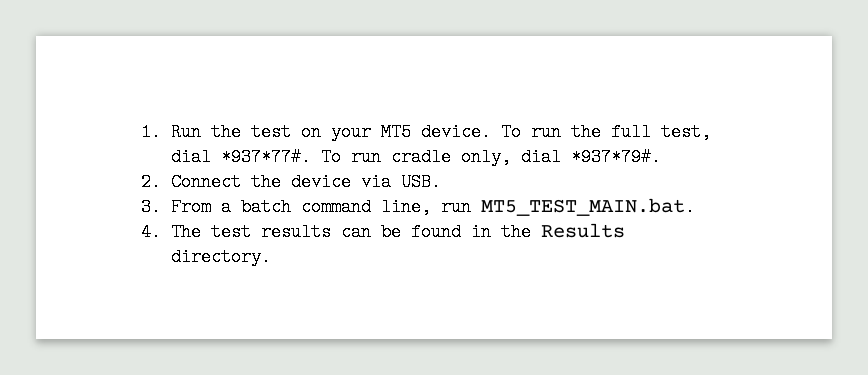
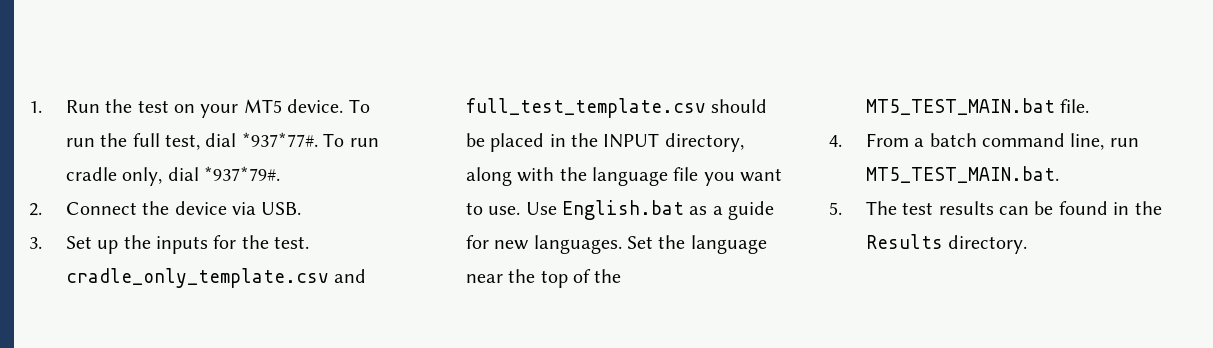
(161, 207) none -> [65,235,310,254] [65,268,367,288] [465,98,768,118] [465,133,744,152] [465,167,783,186] [465,200,775,220] [465,235,767,254] [465,269,622,288] [865,98,1090,115] [829,135,842,147] Set up the inputs for the test. cradle_only_template.csv and full_test_template.csv should be placed in the INPUT directory, along with the language file you want to use. Use English.bat as a guide for new languages. Set the language near the top of the MT5_TEST_MAIN.bat file. // 4.
[141,223,161,241] 4. -> [829,202,842,215] 5.

